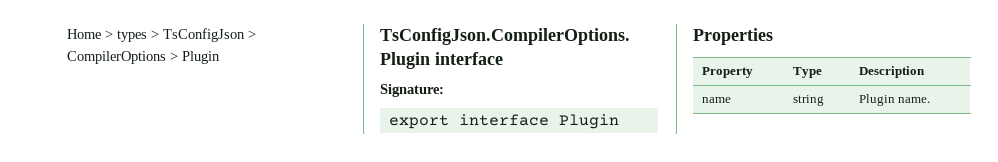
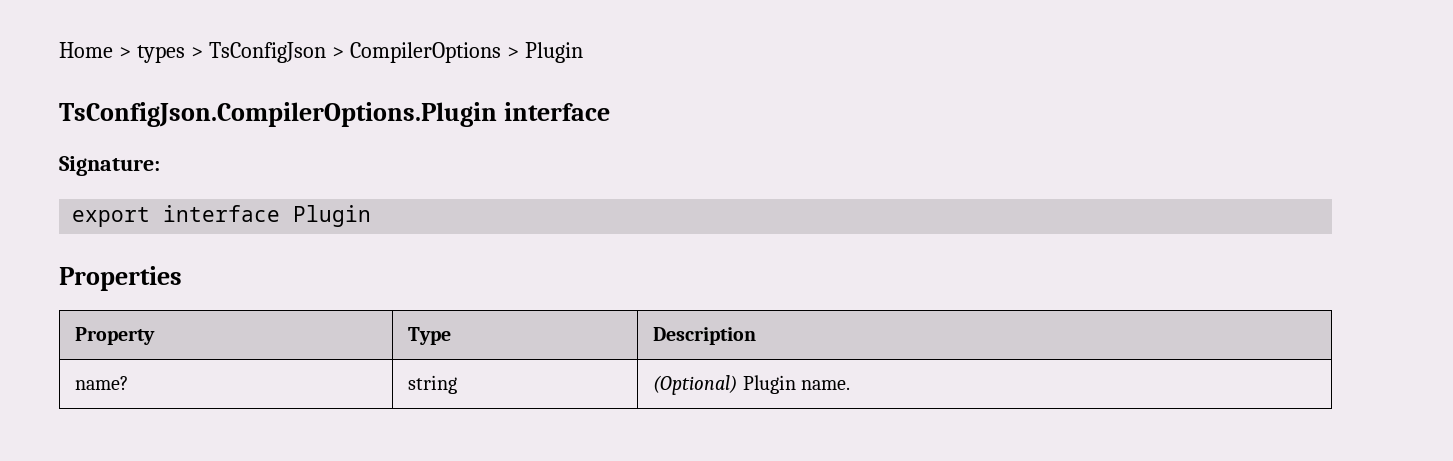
[701,97,731,103] name -> [75,376,129,390] name?
(824, 100) none -> [653,375,738,395] (Optional)

